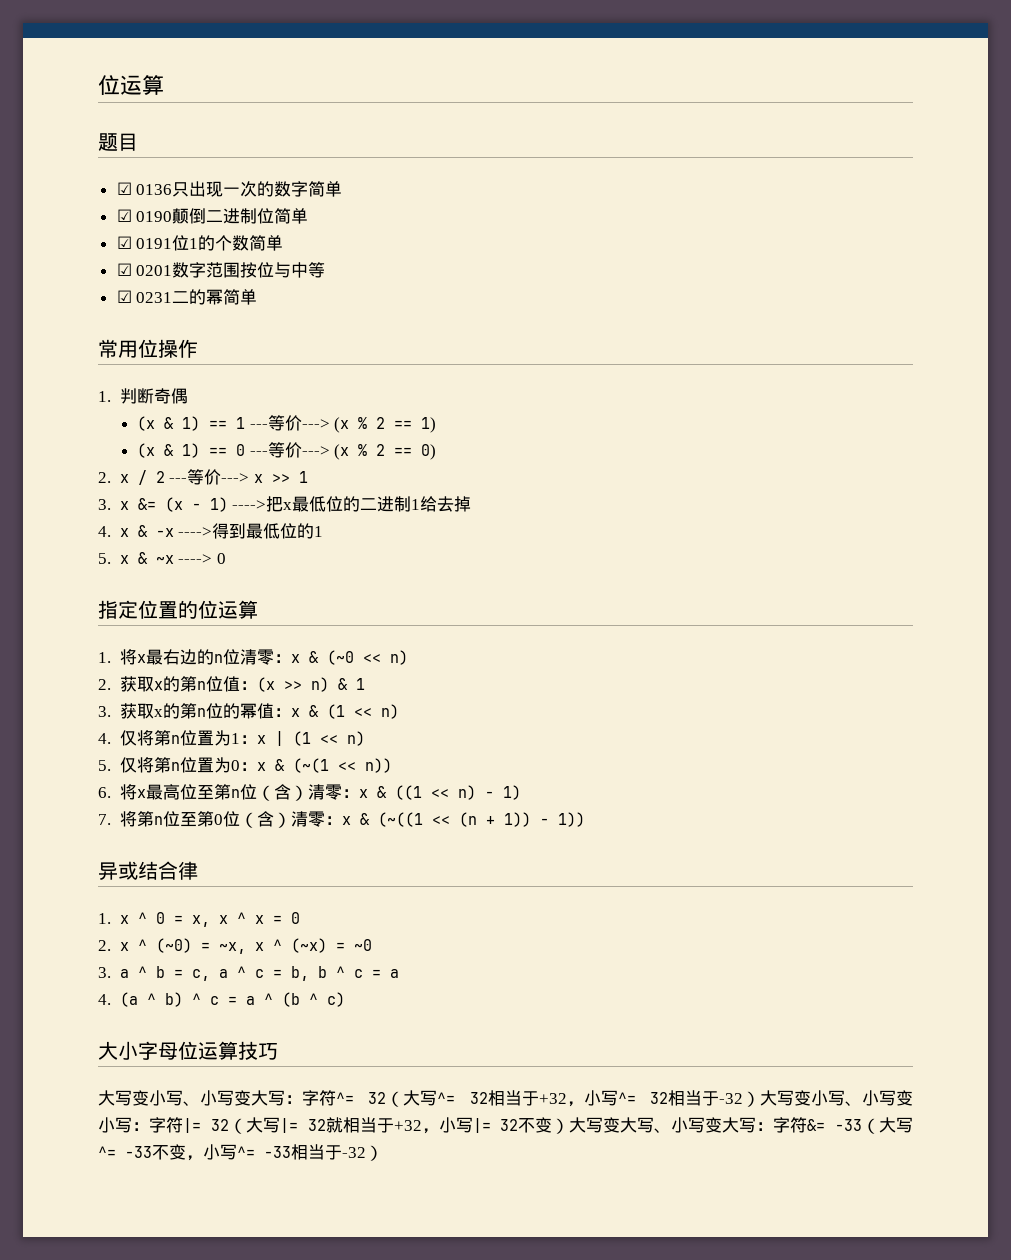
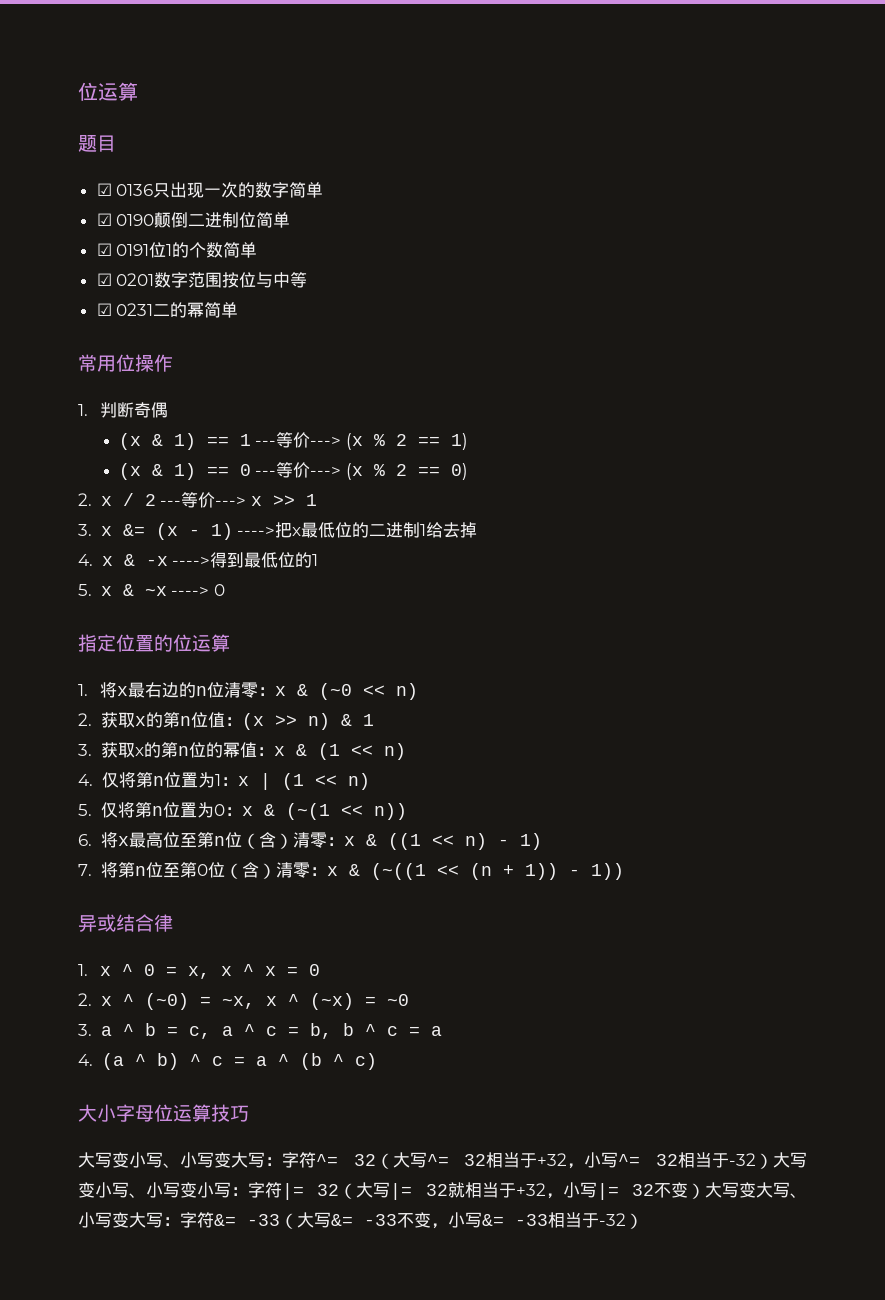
[98,1146,116,1158] ^= -> [331,1214,353,1226] &=
[237,1146,255,1158] ^= -> [482,1214,504,1226] &=

